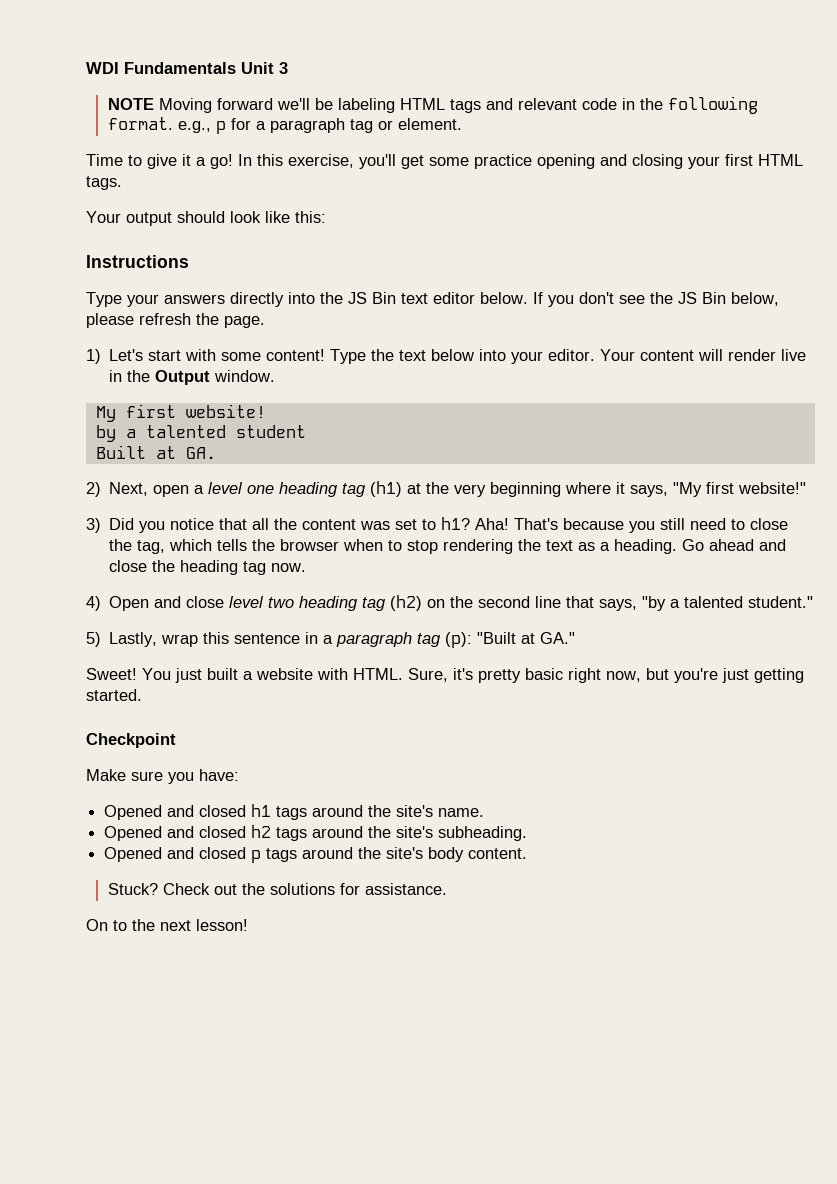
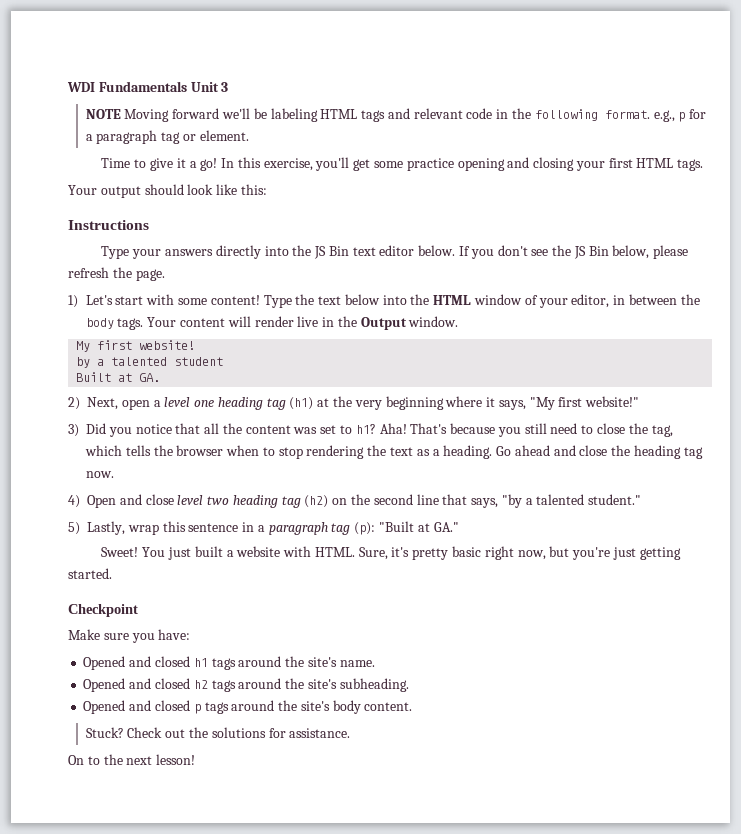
[511,349,596,364] your editor. -> [410,294,700,308] [85,318,144,330] the HTML window of your editor, in between the body tags.

